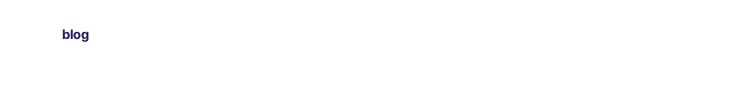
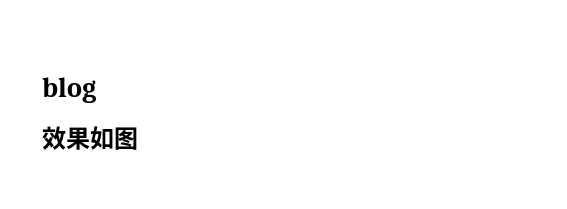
(89, 35) none -> [42,126,138,150] // 效果如图

